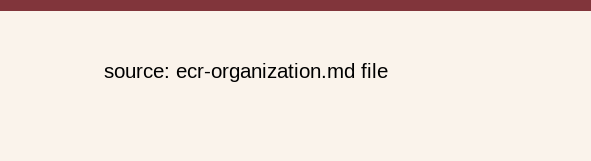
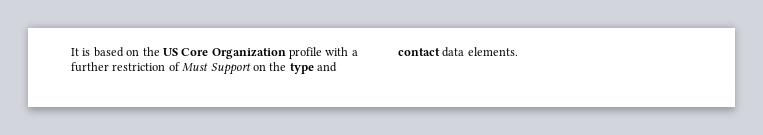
[104,63,388,82] source: ecr-organization.md file -> [71,47,358,59] [71,62,337,75] [398,47,518,57] It is based on the US Core Organization profile with a further restriction of Must Support on the type and contact data elements.

